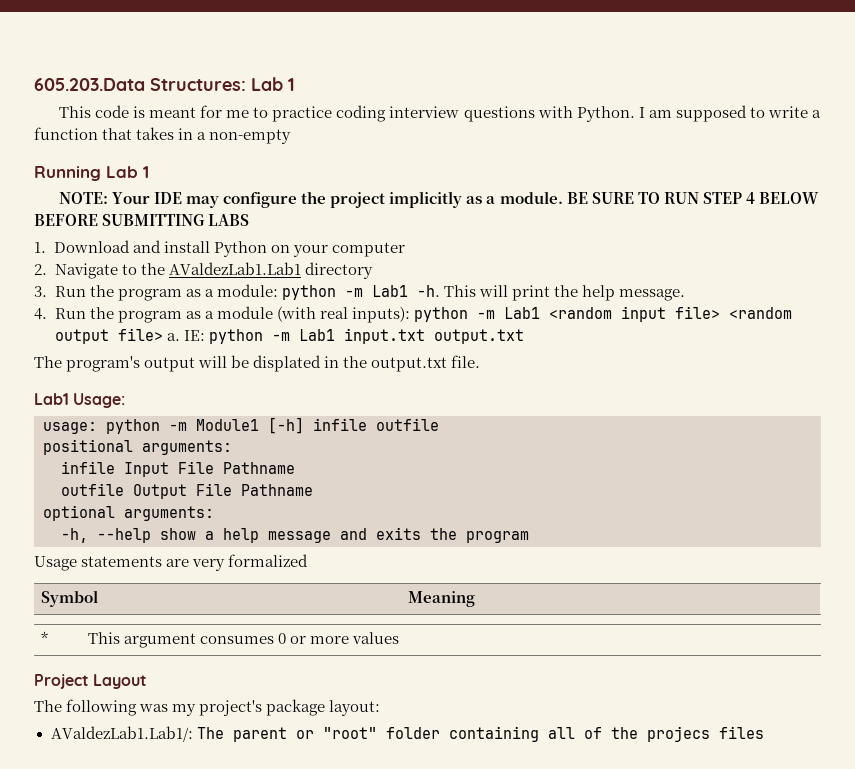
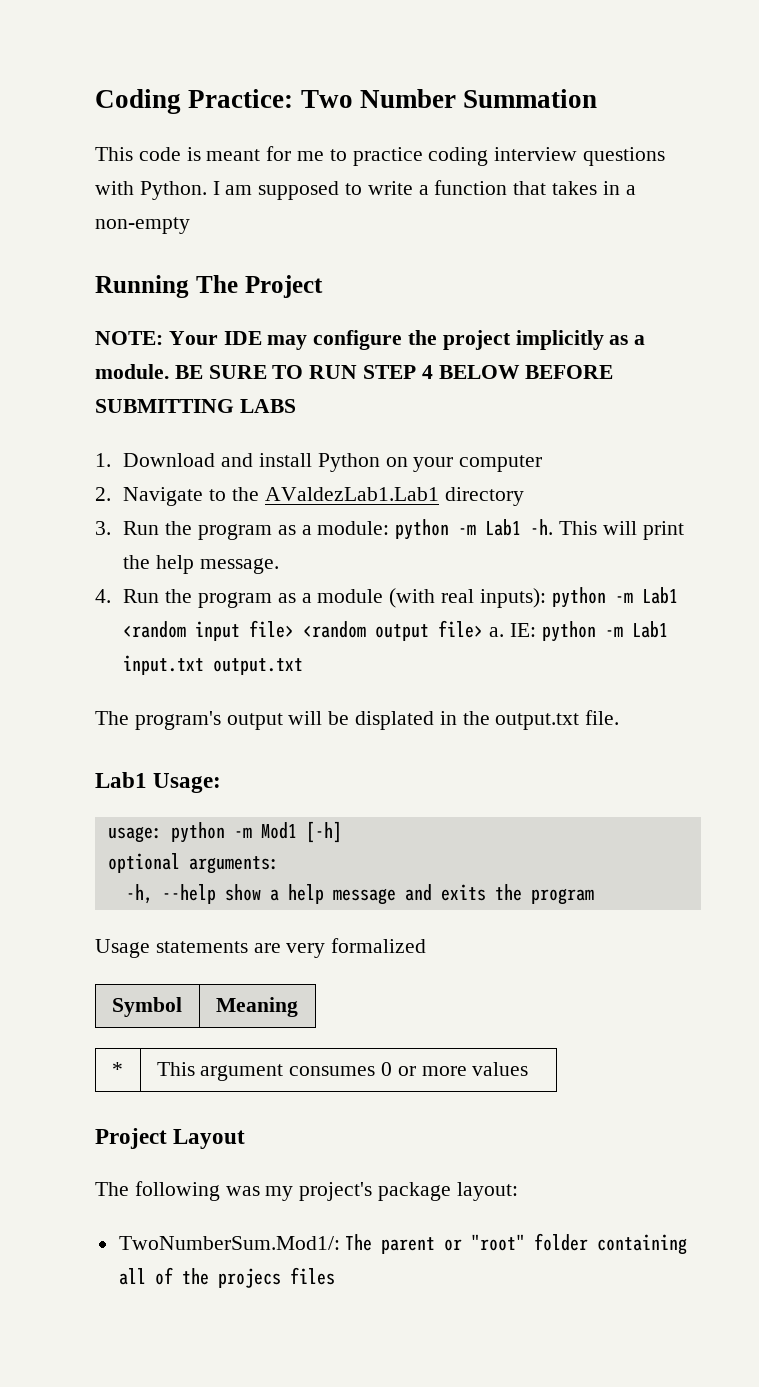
[34,77,295,91] 605.203.Data Structures: Lab 1 -> [95,89,598,114] Coding Practice: Two Number Summation
[106,166,149,178] Lab 1 -> [195,275,323,298] The Project
[196,419,259,431] Module1 -> [260,822,297,839] Mod1
[313,418,439,431] [43,439,232,455] [61,461,295,477] [61,483,313,499] infile outfile // positional arguments: // infile Input File Pathname // outfile Output File Pathname -> (342, 832) none
[50,726,193,742] AValdezLab1.Lab1/: -> [118,1236,340,1250] TwoNumberSum.Mod1/:

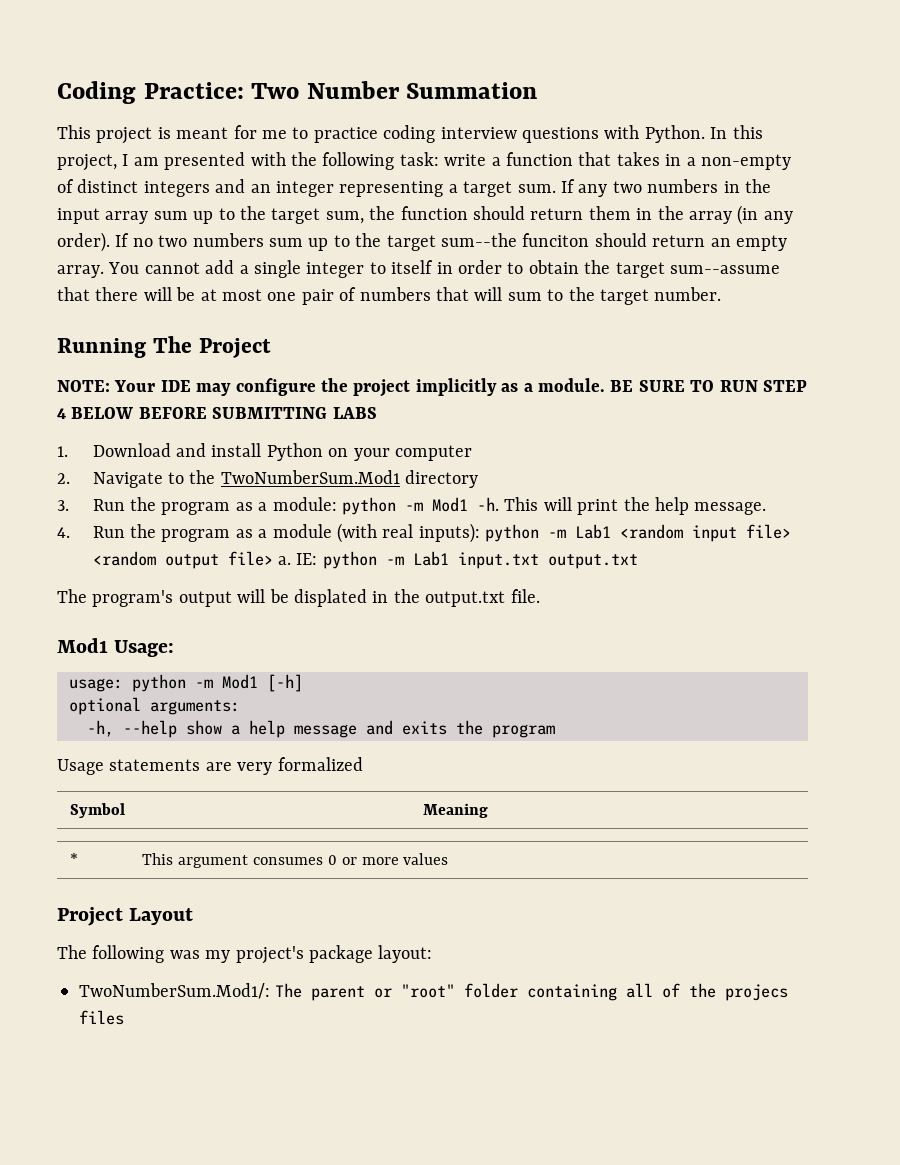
[138,147,181,161] code -> [96,127,153,144] project
[212,181,363,200] I am supposed to -> [710,125,763,139] [57,152,439,171] In this project, I am presented with the following task:
(190, 225) none -> [57,179,771,197] [57,205,793,225] [57,232,787,252] [57,260,780,278] [57,287,722,305] of distinct integers and an integer representing a target sum. If any two numbers in the input array sum up to the target sum, the function should return them in the array (in any order). If no two numbers sum up to the target sum--the funciton should return an empty array. You cannot add a single integer to itself in order to obtain the target sum--assume that there will be at most one pair of numbers that will sum to the target number.
[264,487,439,501] AValdezLab1.Lab1 -> [220,470,400,484] TwoNumberSum.Mod1
[485,519,522,536] Lab1 -> [432,497,469,512] Mod1
[95,772,147,788] Lab1 -> [57,638,108,653] Mod1

